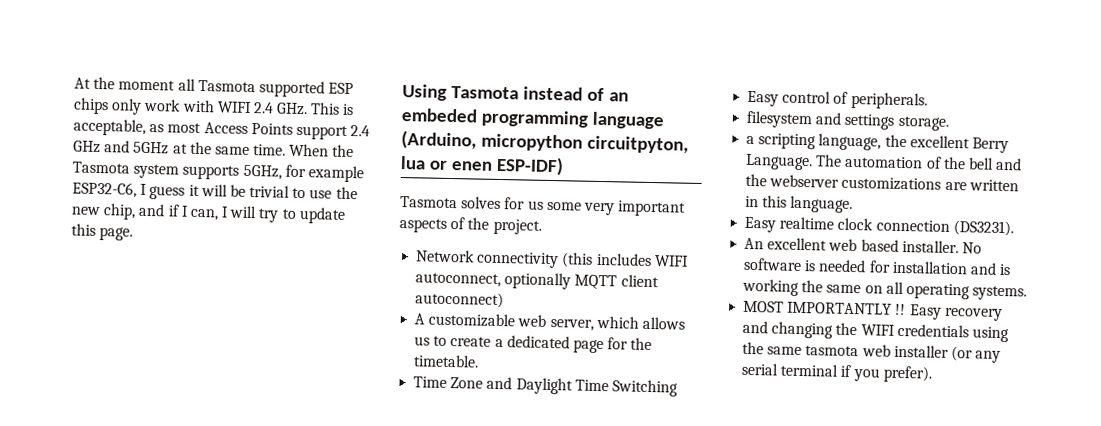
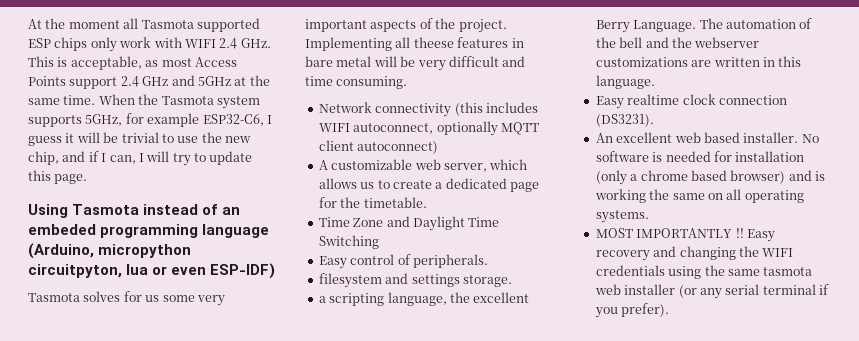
[451,161,494,171] enen -> [171,267,207,275] even
(542, 226) none -> [305,37,524,51] [305,56,526,71] [305,76,408,89] Implementing all theese features in bare metal will be very difficult and time consuming.
(968, 267) none -> [595,170,786,185] (only a chrome based browser)

